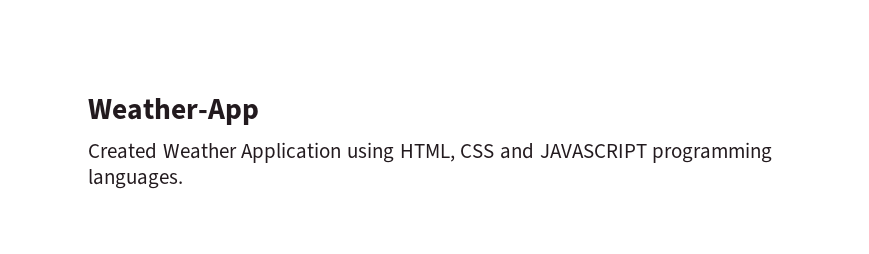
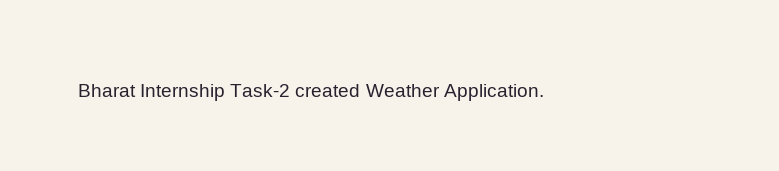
[88,98,259,125] [88,142,773,163] [88,169,183,189] Weather-App // Created Weather Application using HTML, CSS and JAVASCRIPT programming languages. -> [78,84,544,101] Bharat Internship Task-2 created Weather Application.

